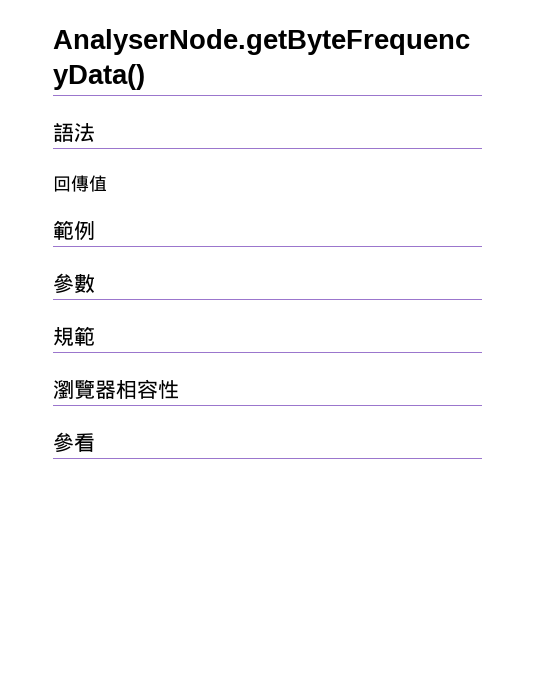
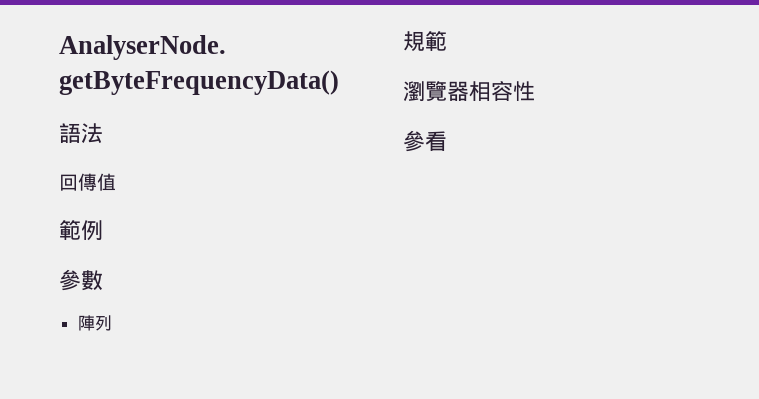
(95, 284) none -> [77,315,112,331] // 陣列

